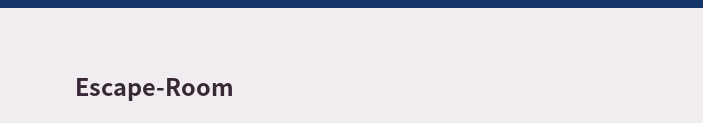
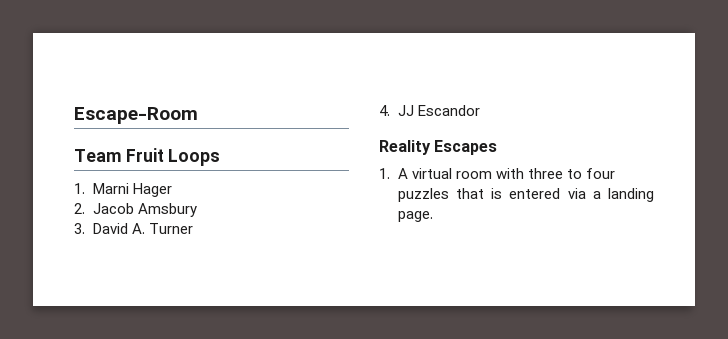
(234, 89) none -> [74,148,221,166] [74,183,172,197] [74,203,197,217] [74,223,193,234] [379,105,480,116] [379,140,498,155] [379,168,615,179] [397,188,654,202] [397,211,433,222] // Team Fruit Loops // 1. Marni Hager // 2. Jacob Amsbury // 3. David A. Turner // 4. JJ Escandor // Reality Escapes // 1. A virtual room with three to four puzzles that is entered via a landing page.

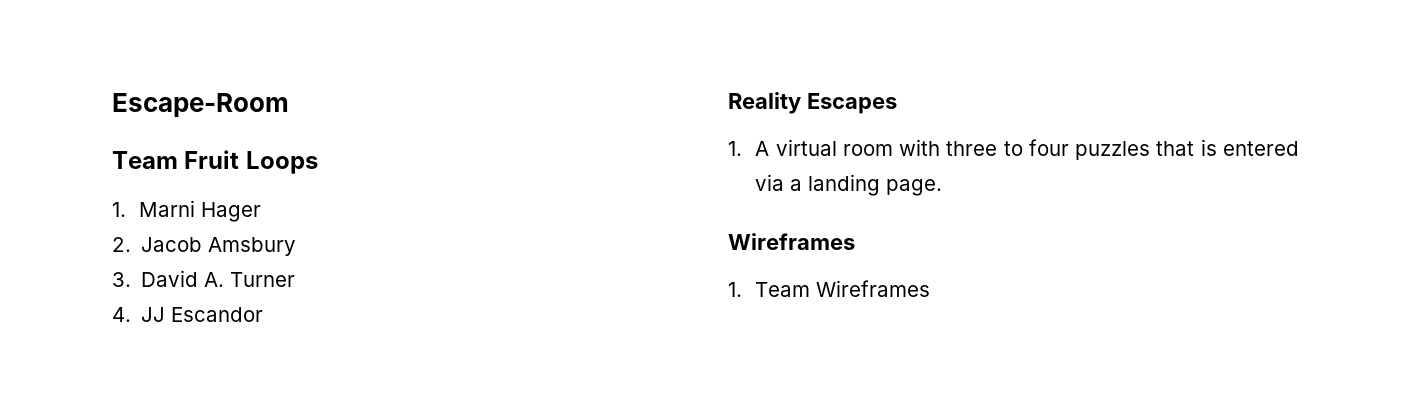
(433, 216) none -> [728,233,855,250] [728,280,931,297] // Wireframes // 1. Team Wireframes

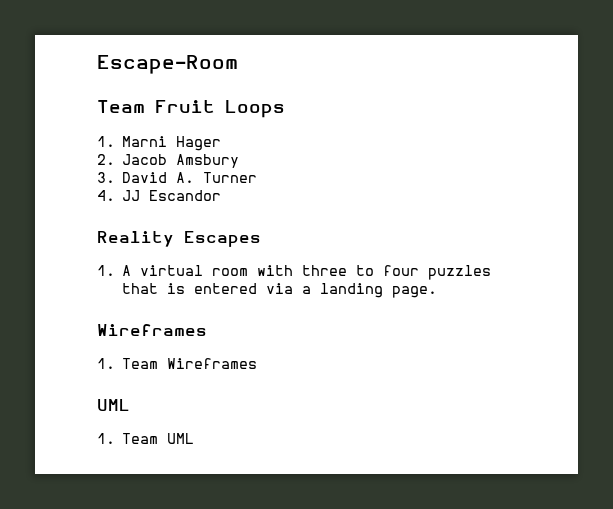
(931, 288) none -> [97,399,130,411] [97,433,195,444] // UML // 1. Team UML

